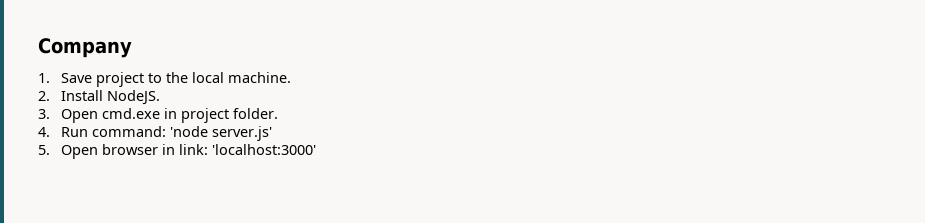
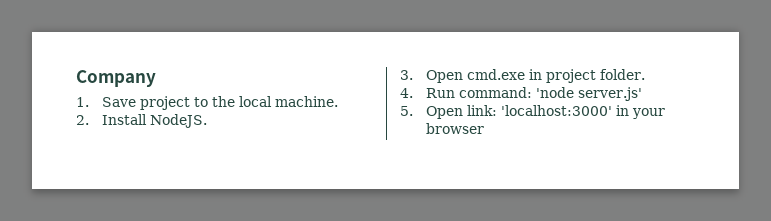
[101,144,316,155] browser in link: 'localhost:3000' -> [467,105,666,119] [426,123,485,134] link: 'localhost:3000' in your browser

